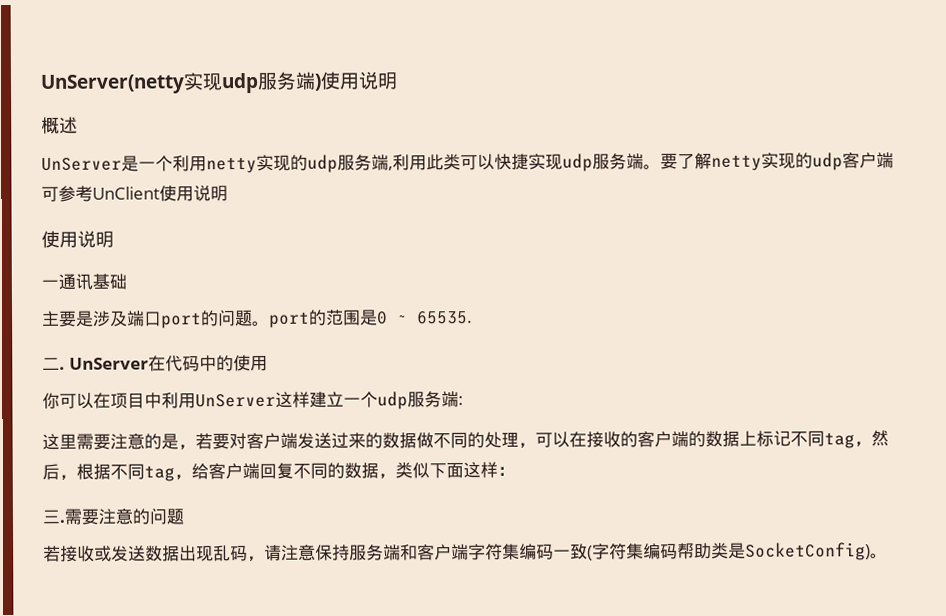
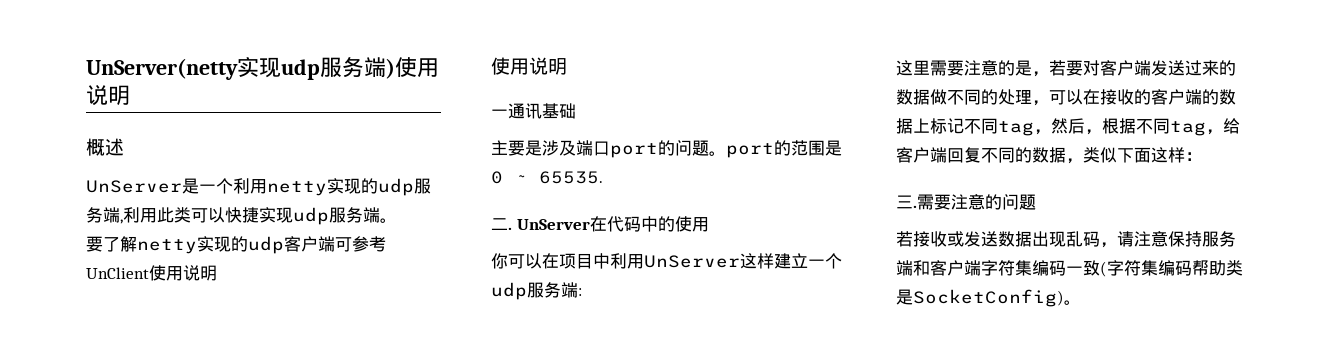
(661, 167) none -> (397, 220) //

